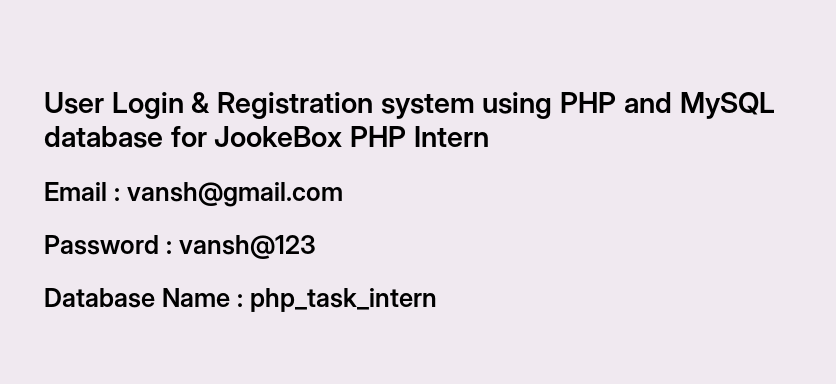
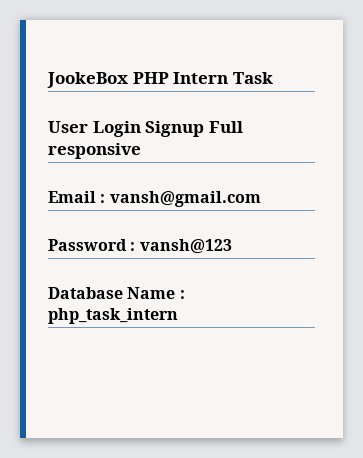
[44,92,775,119] [44,126,489,148] User Login & Registration system using PHP and MySQL database for JookeBox PHP Intern -> [47,72,273,88] [48,121,243,137] [48,143,141,159] JookeBox PHP Intern Task // User Login Signup Full responsive

